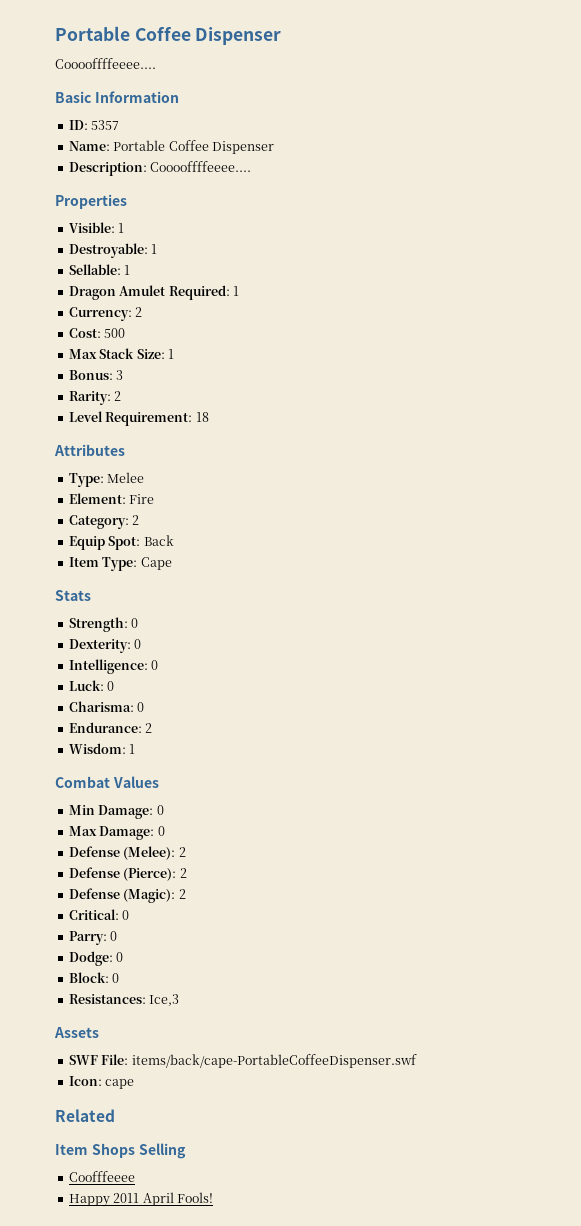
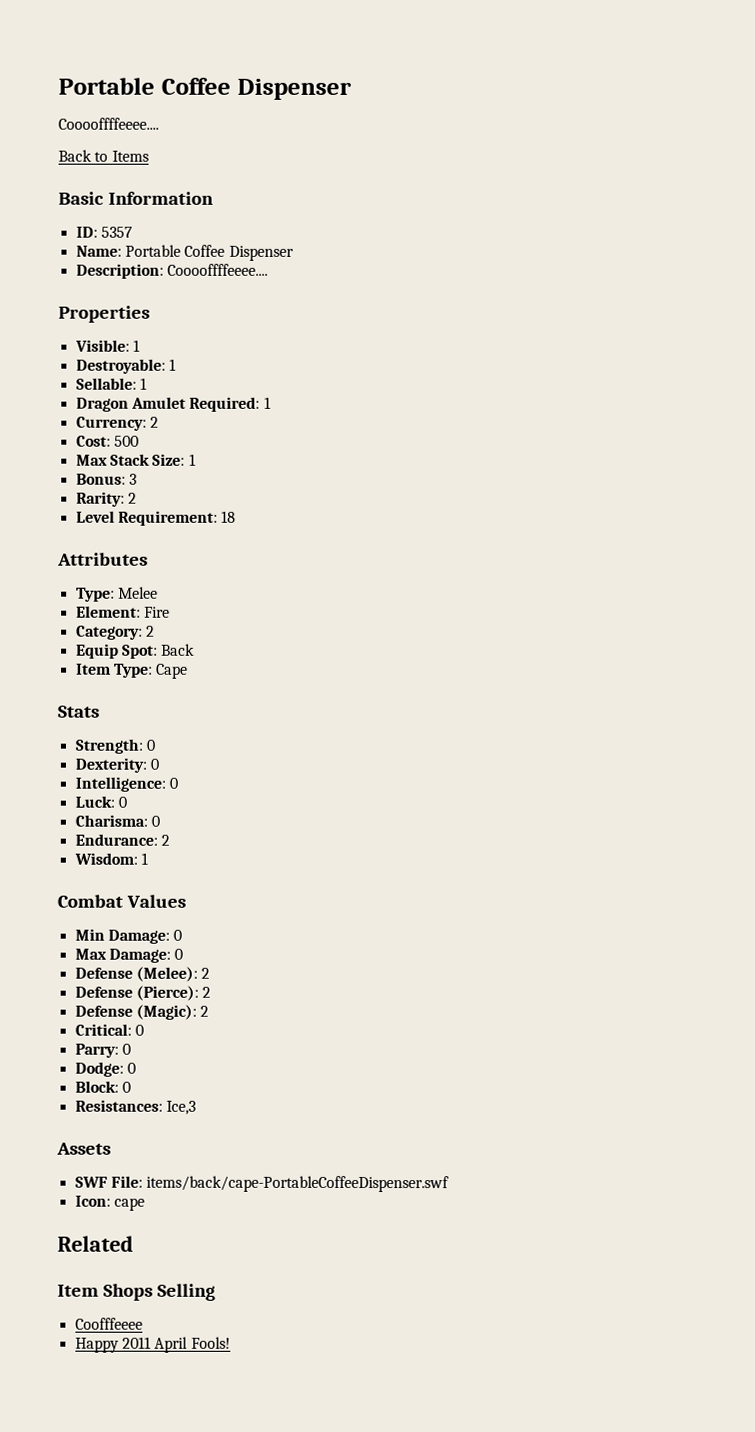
(156, 63) none -> [58,149,149,162] // Back to Items

